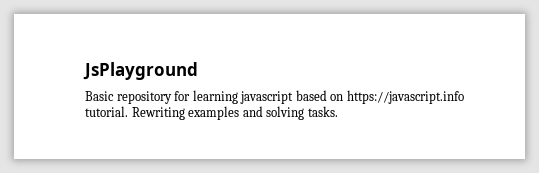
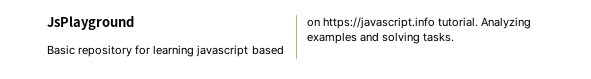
[131,107,185,120] Rewriting -> [481,17,532,29] Analyzing

